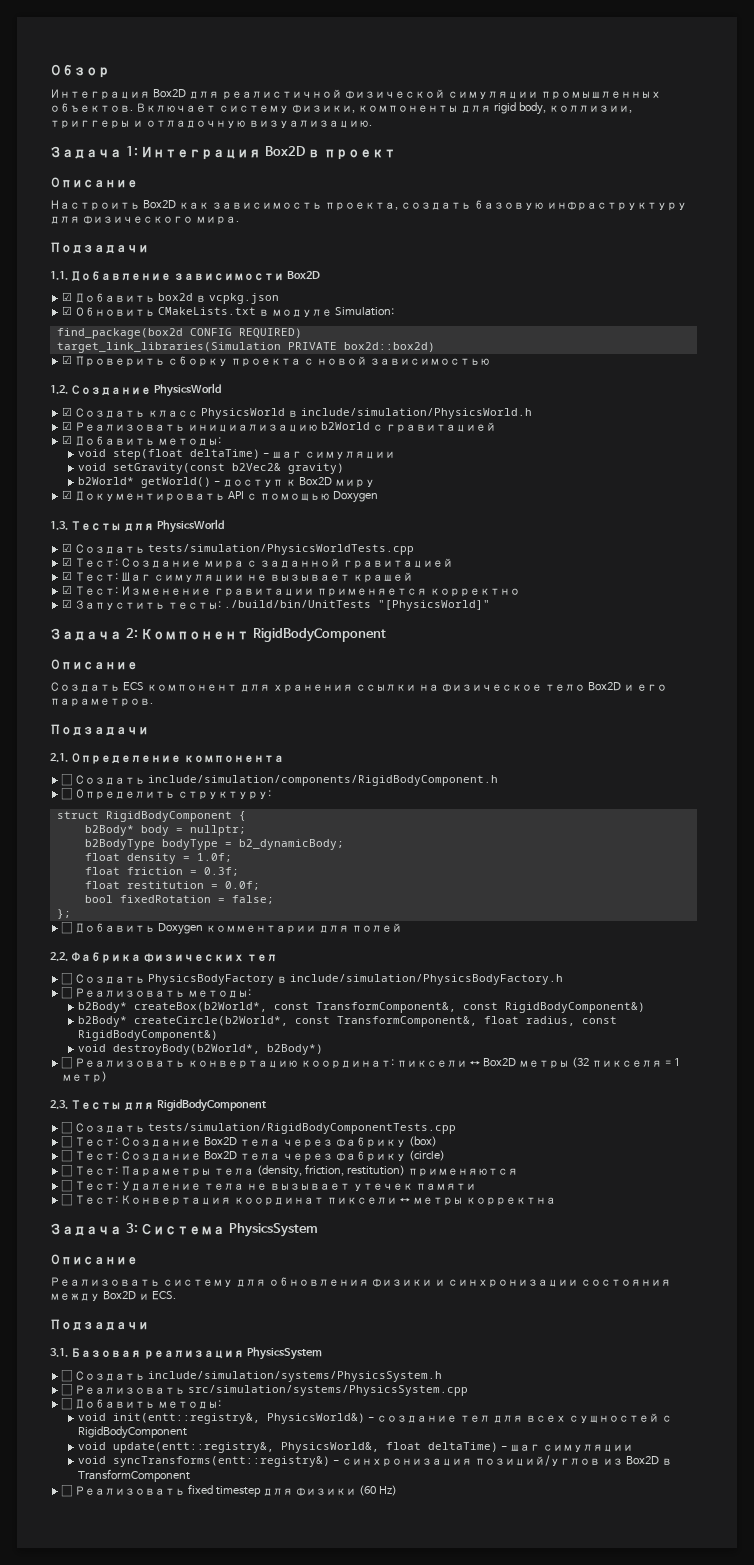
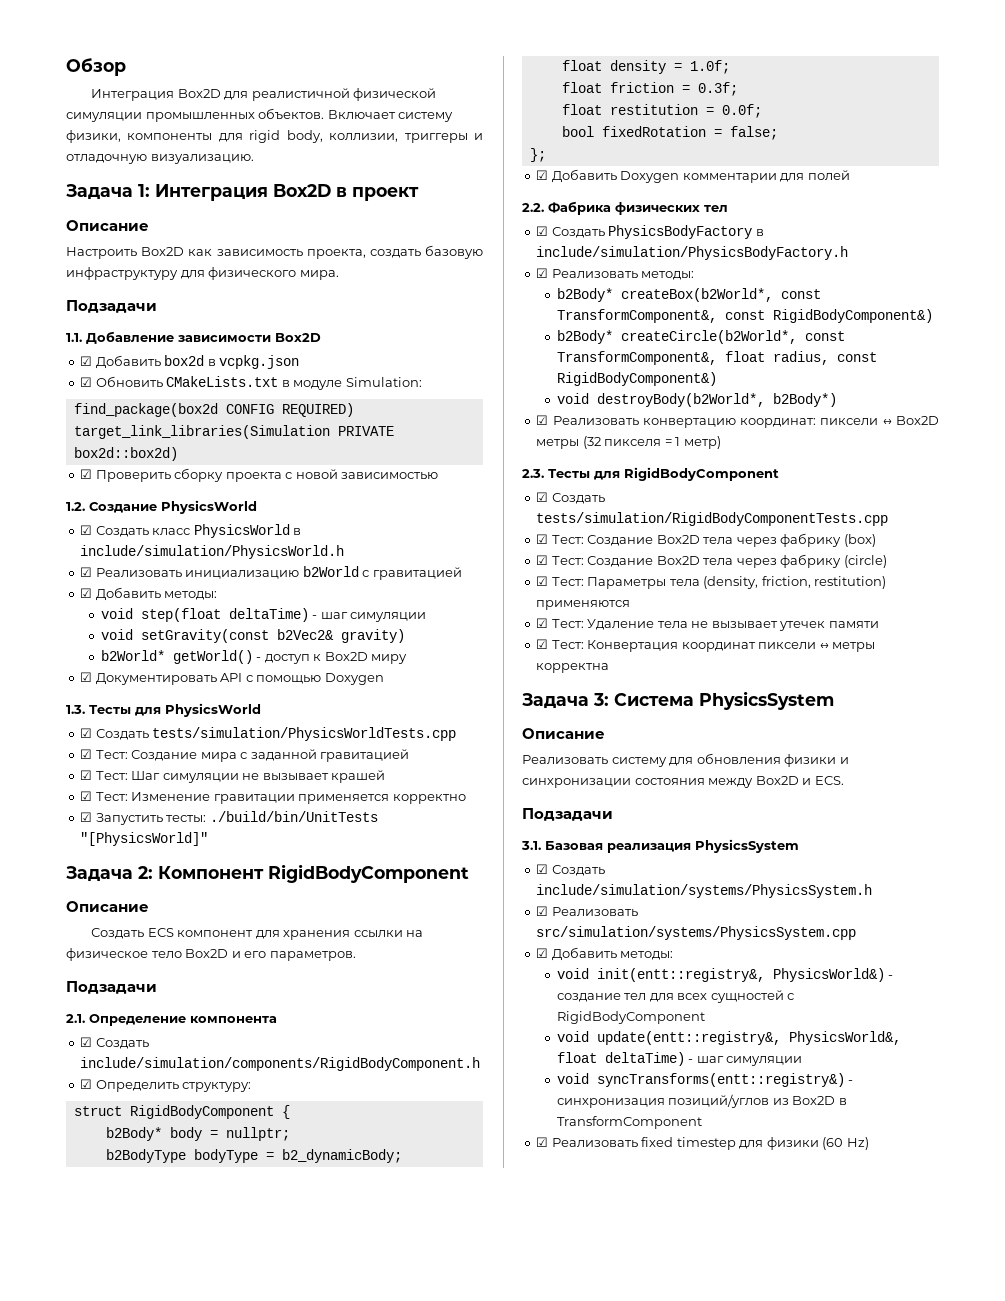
[61,774,73,786] ☐ -> [80,1037,93,1047] ☑
[61,788,73,800] ☐ -> [80,1079,93,1089] ☑
[61,922,73,934] ☐ -> [536,170,549,180] ☑
[61,973,73,985] ☐ -> [536,226,549,236] ☑
[61,987,73,999] ☐ -> [536,268,549,278] ☑
[61,1057,73,1069] ☐ -> [536,415,549,425] ☑
[61,1122,73,1134] ☐ -> [536,492,549,502] ☑
[61,1136,73,1148] ☐ -> [536,534,549,544] ☑
[61,1150,73,1162] ☐ -> [536,555,549,565] ☑
[61,1165,73,1177] ☐ -> [536,576,549,586] ☑
[61,1180,73,1192] ☐ -> [536,618,549,628] ☑
[61,1194,73,1206] ☐ -> [536,639,549,649] ☑
[61,1370,73,1382] ☐ -> [536,864,549,874] ☑
[61,1384,73,1396] ☐ -> [536,906,549,916] ☑
[61,1398,73,1410] ☐ -> [536,948,549,958] ☑
[61,1485,73,1497] ☐ -> [536,1137,549,1147] ☑

